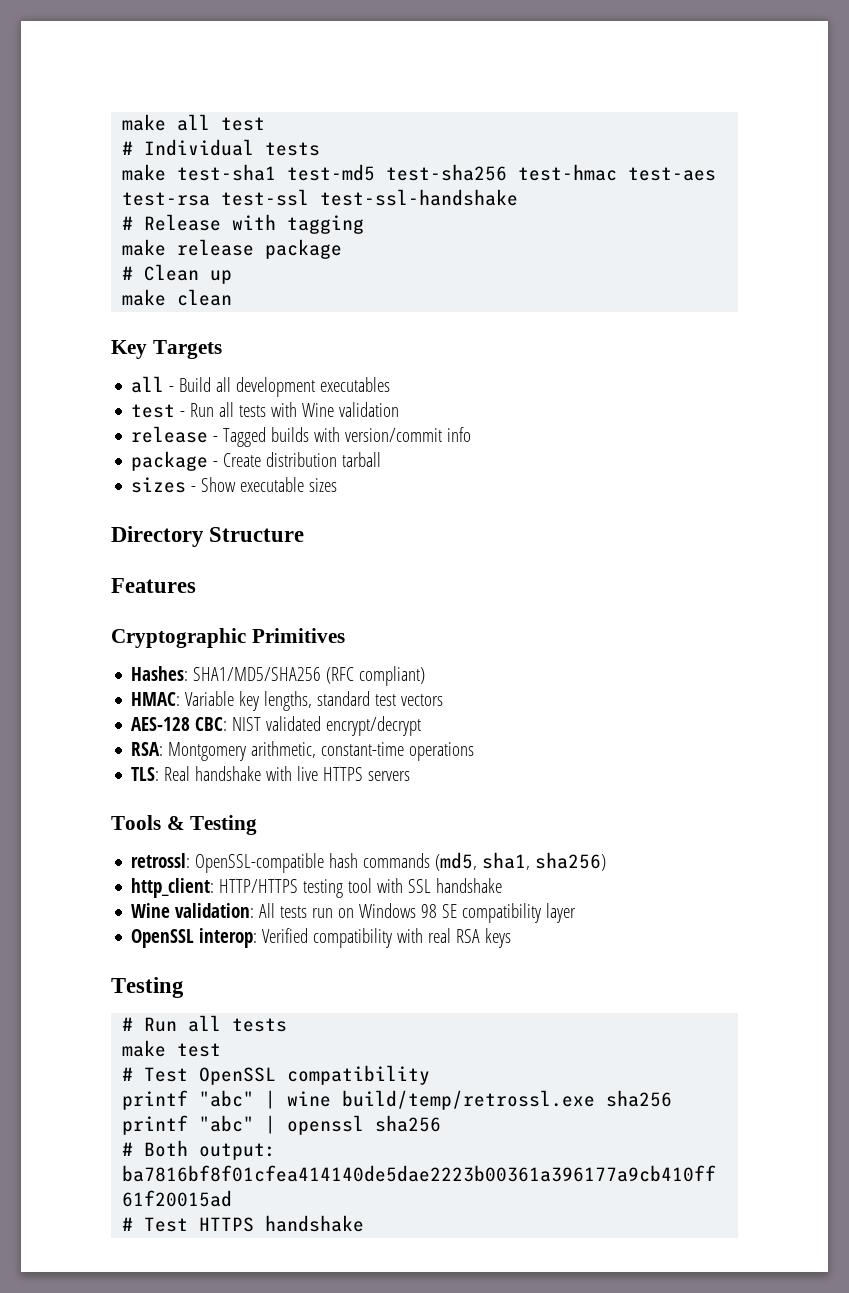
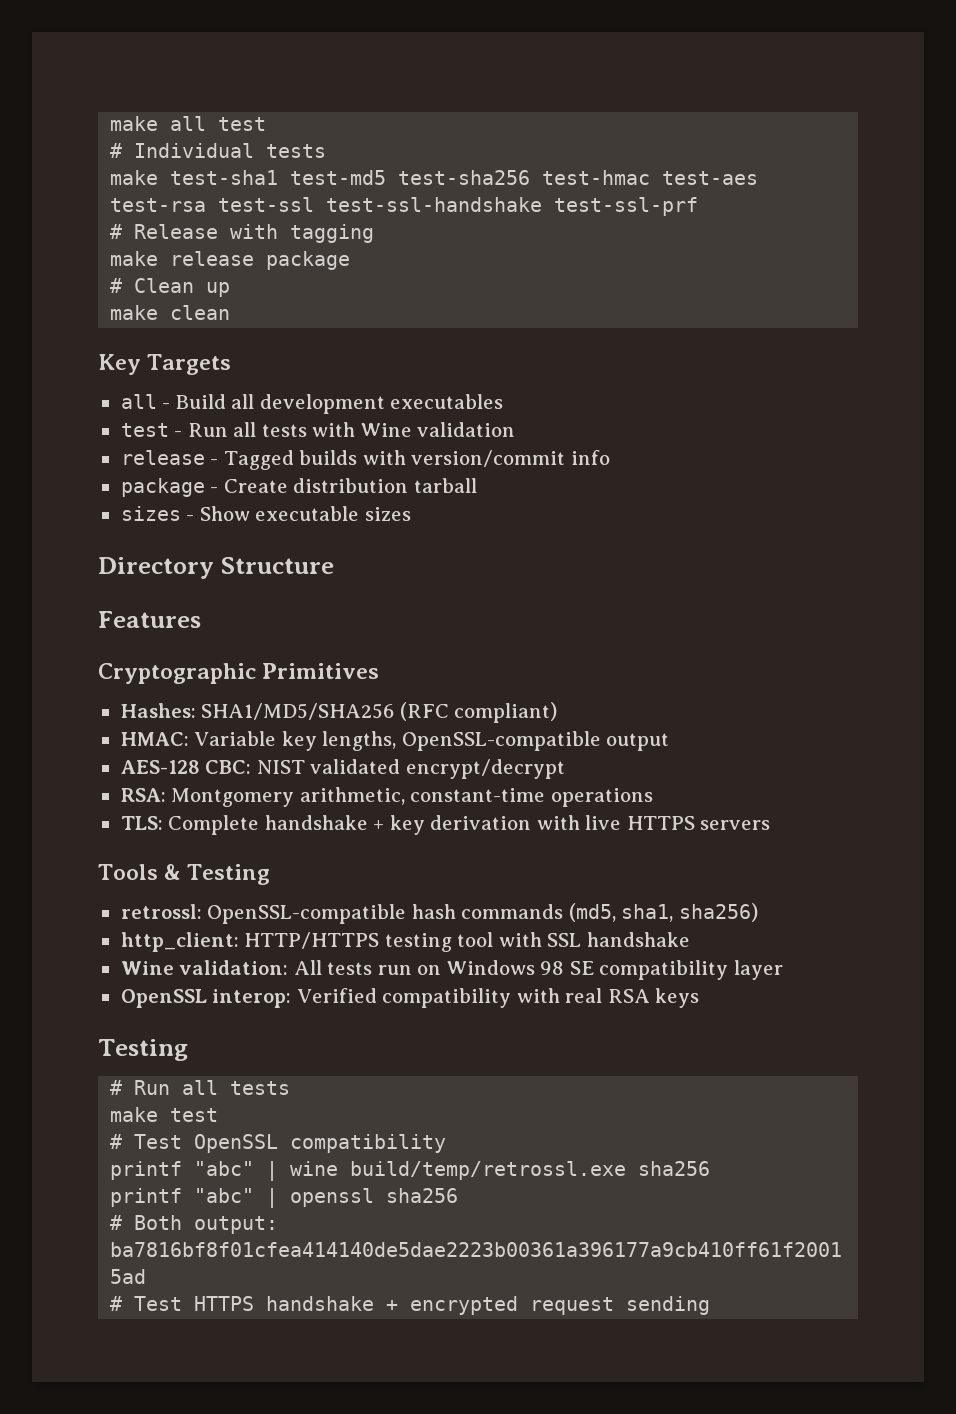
(519, 197) none -> [554,197,699,216] test-ssl-prf
[317,691,444,706] standard test vectors -> [401,731,670,751] OpenSSL-compatible output
[164,766,262,781] Real handshake -> [168,815,532,835] Complete handshake + key derivation
(365, 1223) none -> [386,1296,711,1315] + encrypted request sending

